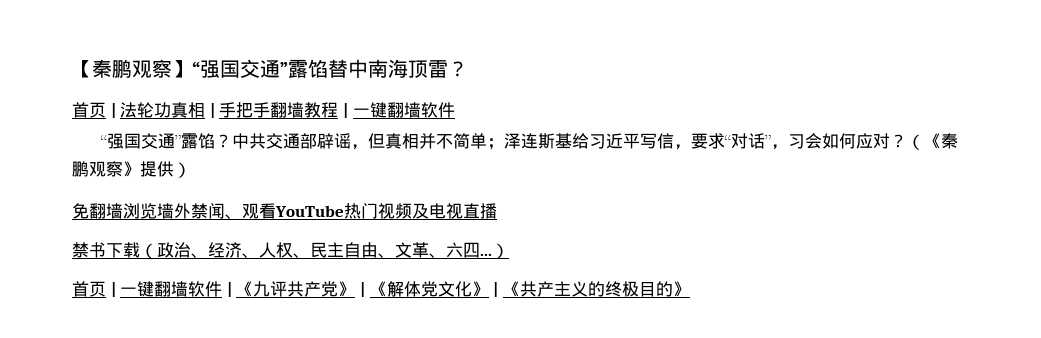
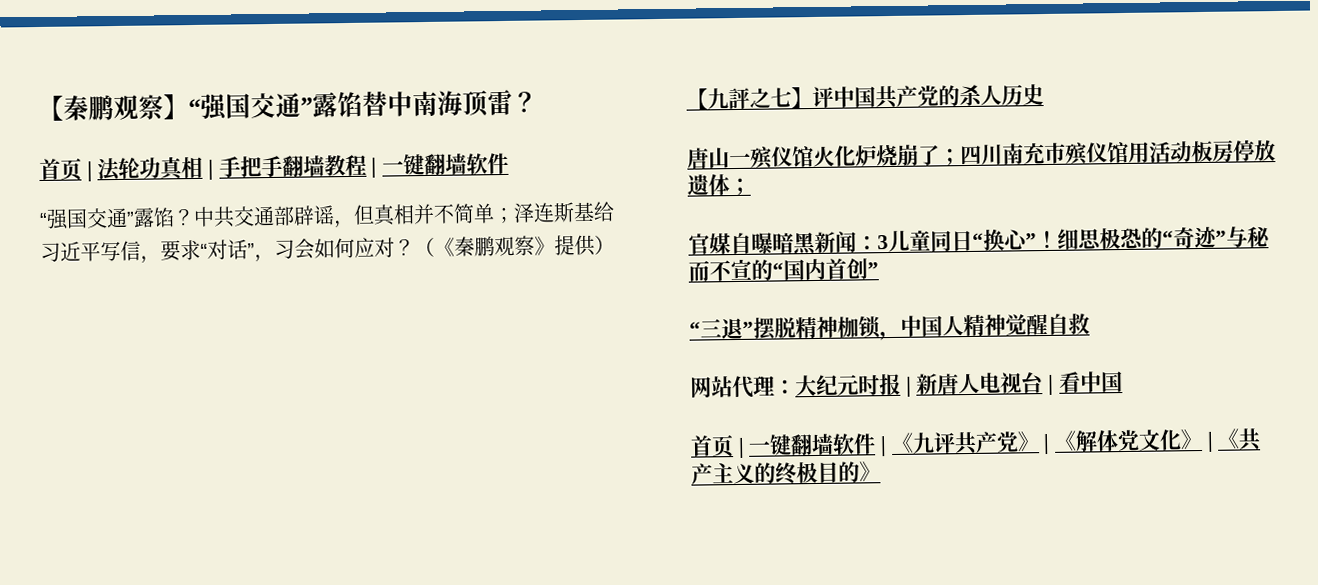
[72,203,497,219] [72,242,509,259] 免翻墙浏览墙外禁闻、观看YouTube热门视频及电视直播 // 禁书下载（政治、经济、人权、民主自由、文革、六四...） -> [686,84,1044,110] [687,139,1276,169] [687,174,751,196] [688,226,1271,256] [688,258,879,282] [689,313,1090,341] [690,371,1123,399] 【九評之七】评中国共产党的杀人历史 // 唐山一殡仪馆火化炉烧崩了；四川南充市殡仪馆用活动板房停放遗体； // 官媒自曝暗黑新闻：3儿童同日“换心”！细思极恐的“奇迹”与秘而不宣的“国内首创” // “三退”摆脱精神枷锁，中国人精神觉醒自救 // 网站代理：大纪元时报 | 新唐人电视台 | 看中国

